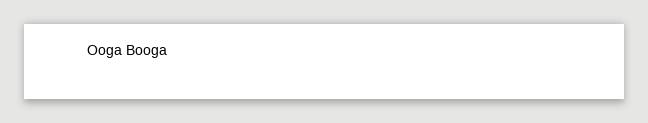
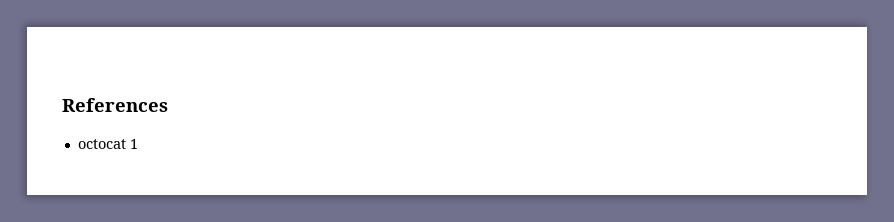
[87,45,167,58] Ooga Booga -> [62,98,168,112] [77,139,138,149] References // octocat 1

